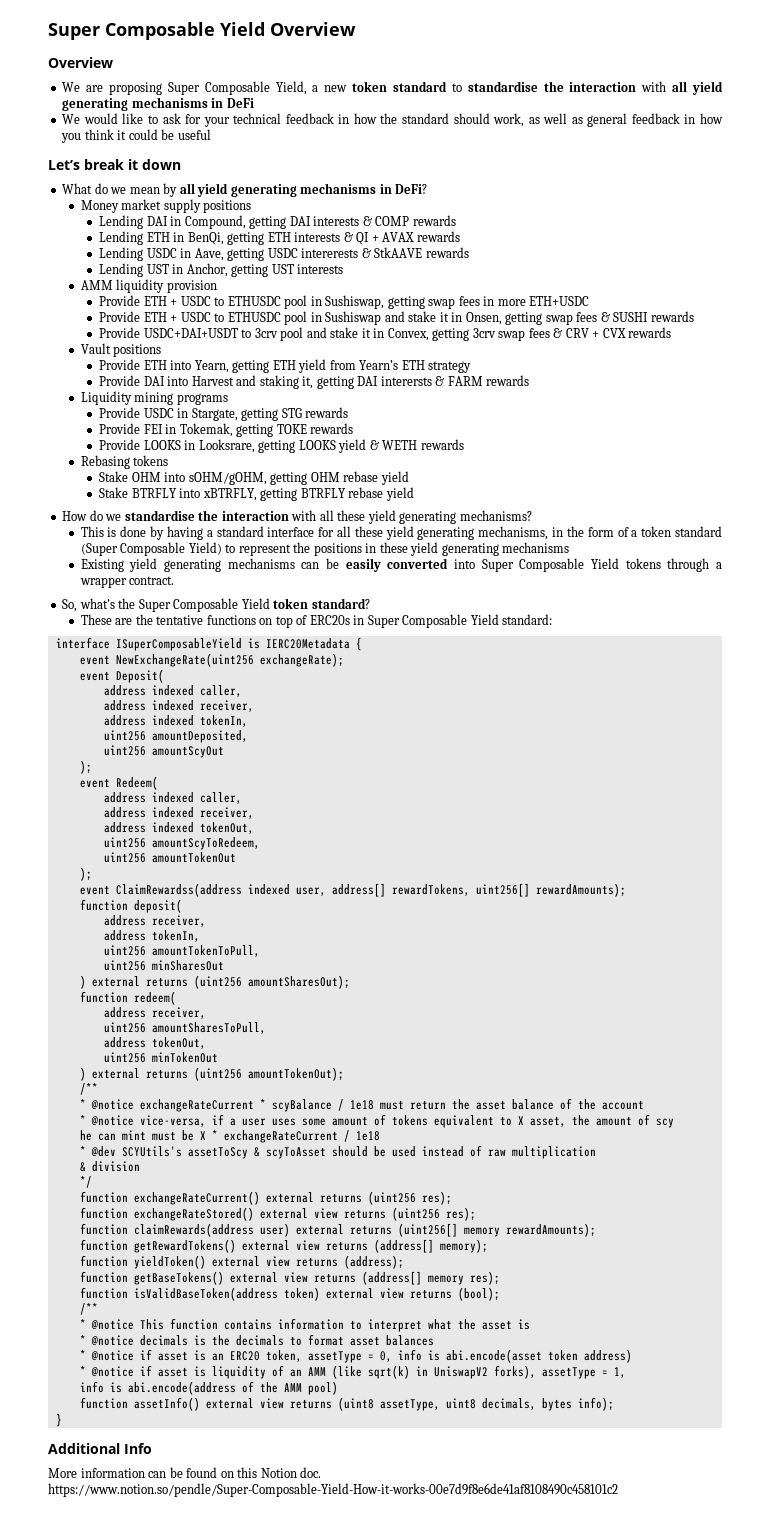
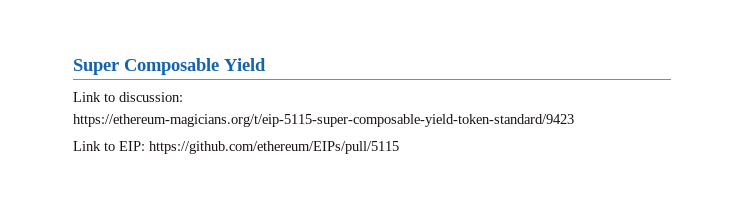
[48,22,356,40] [48,57,113,68] [62,81,724,95] [62,97,254,111] [62,113,723,127] [61,129,211,143] [48,159,181,170] [62,183,428,197] [80,199,252,213] [99,215,456,229] [99,231,460,245] [99,247,469,261] [99,263,344,277] [80,279,217,293] [99,295,590,309] [99,311,694,325] [99,327,672,341] [80,343,162,357] [99,359,472,373] [99,375,530,389] [80,391,228,405] [99,407,349,421] [99,423,354,437] [99,439,464,453] [80,455,169,469] [99,471,409,485] [99,487,414,501] [62,510,532,524] [80,526,722,540] [80,542,570,556] [80,558,722,572] [79,576,175,588] [62,598,370,612] [80,614,553,628] [55,637,362,651] [79,653,344,667] [79,669,164,683] [103,685,242,697] [103,700,254,712] [103,715,248,727] [103,730,248,743] [103,745,224,758] [79,760,92,774] [79,776,158,790] [103,792,242,804] [103,807,254,819] [103,822,254,834] [103,837,260,850] [103,852,236,863] [79,867,92,881] [79,883,626,897] [79,899,182,913] [103,915,206,927] [103,930,200,942] [103,945,260,957] [103,960,224,971] [79,975,350,989] [79,991,176,1005] [103,1007,206,1019] [103,1022,266,1034] [103,1037,206,1049] [103,1052,218,1063] [79,1067,344,1081] [79,1083,98,1095] [79,1098,644,1112] [79,1114,674,1128] [79,1130,380,1143] [79,1145,596,1159] [79,1161,140,1172] [79,1176,92,1188] [79,1191,452,1205] [79,1207,476,1221] [79,1223,596,1237] [79,1239,488,1253] [79,1255,404,1269] [79,1271,500,1285] [79,1287,500,1301] [79,1303,98,1315] [79,1318,530,1332] [79,1334,434,1346] [79,1349,632,1363] [79,1365,626,1379] [79,1381,338,1395] [79,1397,614,1411] [55,1413,62,1427] [48,1443,152,1454] [48,1467,322,1478] [48,1483,618,1497] Super Composable Yield Overview // Overview // We are proposing Super Composable Yield, a new token standard to standardise the interaction with all yield generating mechanisms in DeFi // We would like to ask for your technical feedback in how the standard should work, as well as general feedback in how you think it could be useful // Let’s break it down // What do we mean by all yield generating mechanisms in DeFi? // Money market supply positions // Lending DAI in Compound, getting DAI interests & COMP rewards // Lending ETH in BenQi, getting ETH interests & QI + AVAX rewards // Lending USDC in Aave, getting USDC intererests & StkAAVE rewards // Lending UST in Anchor, getting UST interests // AMM liquidity provision // Provide ETH + USDC to ETHUSDC pool in Sushiswap, getting swap fees in more ETH+USDC // Provide ETH + USDC to ETHUSDC pool in Sushiswap and stake it in Onsen, getting swap fees & SUSHI rewards // Provide USDC+DAI+USDT to 3crv pool and stake it in Convex, getting 3crv swap fees & CRV + CVX rewards // Vault positions // Provide ETH into Yearn, getting ETH yield from Yearn’s ETH strategy // Provide DAI into Harvest and staking it, getting DAI interersts & FARM rewards // Liquidity mining programs // Provide USDC in Stargate, getting STG rewards // Provide FEI in Tokemak, getting TOKE rewards // Provide LOOKS in Looksrare, getting LOOKS yield & WETH rewards // Rebasing tokens // Stake OHM into sOHM/gOHM, getting OHM rebase yield // Stake BTRFLY into xBTRFLY, getting BTRFLY rebase yield // How do we standardise the interaction with all these yield generating mechanisms? // This is done by having a standard interface for all these yield generating mechanisms, in the form of a token standard (Super Composable Yield) to represent the positions in these yield generating mechanisms // Existing yield generating mechanisms can be easily converted into Super Composable Yield tokens through a wrapper contract. // So, what’s the Super Composable Yield token standard? // These are the tentative functions on top of ERC20s in Super Composable Yield standard: // interface ISuperComposableYield is IERC20Metadata { // event NewExchangeRate(uint256 exchangeRate); // event Deposit( // address indexed caller, // address indexed receiver, // address indexed tokenIn, // uint256 amountDeposited, // uint256 amountScyOut // ); // event Redeem( // address indexed caller, // address indexed receiver, // address indexed tokenOut, // uint256 amountScyToRedeem, // uint256 amountTokenOut // ); // event ClaimRewardss(address indexed user, address[] rewardTokens, uint256[] rewardAmounts); // function deposit( // address receiver, // address tokenIn, // uint256 amountTokenToPull, // uint256 minSharesOut // ) external returns (uint256 amountSharesOut); // function redeem( // address receiver, // uint256 amountSharesToPull, // address tokenOut, // uint256 minTokenOut // ) external returns (uint256 amountTokenOut); // /** // * @notice exchangeRateCurrent * scyBalance / 1e18 must return the asset balance of the account // * @notice vice-versa, if a user uses some amount of tokens equivalent to X asset, the amount of scy // he can mint must be X * exchangeRateCurrent / 1e18 // * @dev SCYUtils's assetToScy & scyToAsset should be used instead of raw multiplication // & division // */ // function exchangeRateCurrent() external returns (uint256 res); // function exchangeRateStored() external view returns (uint256 res); // function claimRewards(address user) external returns (uint256[] memory rewardAmounts); // function getRewardTokens() external view returns (address[] memory); // function yieldToken() external view returns (address); // function getBaseTokens() external view returns (address[] memory res); // function isValidBaseToken(address token) external view returns (bool); // /** // * @notice This function contains information to interpret what the asset is // * @notice decimals is the decimals to format asset balances // * @notice if asset is an ERC20 token, assetType = 0, info is abi.encode(asset token address) // * @notice if asset is liquidity of an AMM (like sqrt(k) in UniswapV2 forks), assetType = 1, // info is abi.encode(address of the AMM pool) // function assetInfo() external view returns (uint8 assetType, uint8 decimals, bytes info); // } // Additional Info // More information can be found on this Notion doc. https://www.notion.so/pendle/Super-Composable-Yield-How-it-works-00e7d9f8e6de41af8108490c458101c2 -> [73,58,266,75] [73,92,183,102] [73,114,574,127] [73,141,399,154] Super Composable Yield // Link to discussion: https://ethereum-magicians.org/t/eip-5115-super-composable-yield-token-standard/9423 // Link to EIP: https://github.com/ethereum/EIPs/pull/5115

